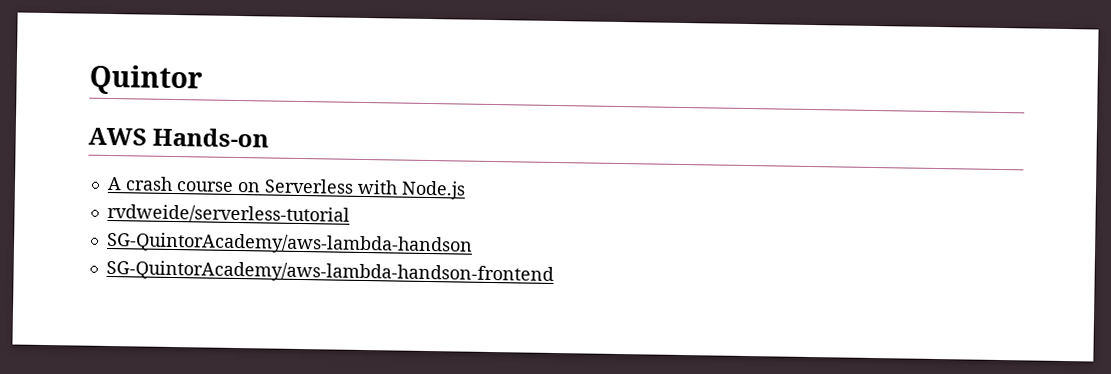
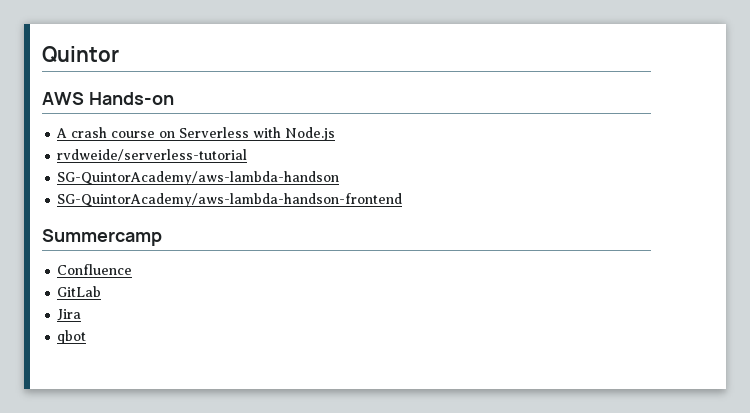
(554, 272) none -> [42,229,162,246] [57,264,133,275] [57,286,102,297] [57,309,82,321] [57,330,87,344] // Summercamp // Confluence // GitLab // Jira // qbot

